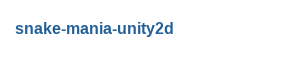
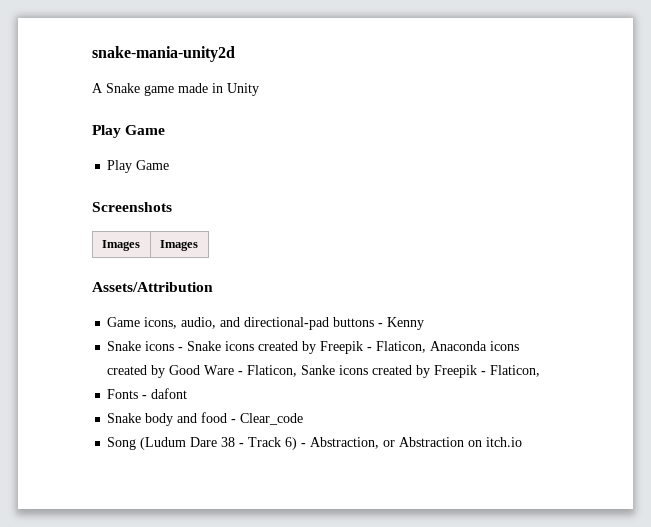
(174, 29) none -> [92,83,259,96] [92,125,166,138] [107,160,170,173] [92,202,172,212] [101,240,140,251] [159,240,198,251] [92,282,213,292] [107,317,425,330] [107,341,520,354] [107,365,541,378] [107,388,188,399] [107,412,304,426] [107,437,523,450] // A Snake game made in Unity // Play Game // Play Game // Screenshots // Images | Images // Assets/Attribution // Game icons, audio, and directional-pad buttons - Kenny // Snake icons - Snake icons created by Freepik - Flaticon, Anaconda icons created by Good Ware - Flaticon, Sanke icons created by Freepik - Flaticon, // Fonts - dafont // Snake body and food - Clear_code // Song (Ludum Dare 38 - Track 6) - Abstraction, or Abstraction on itch.io

